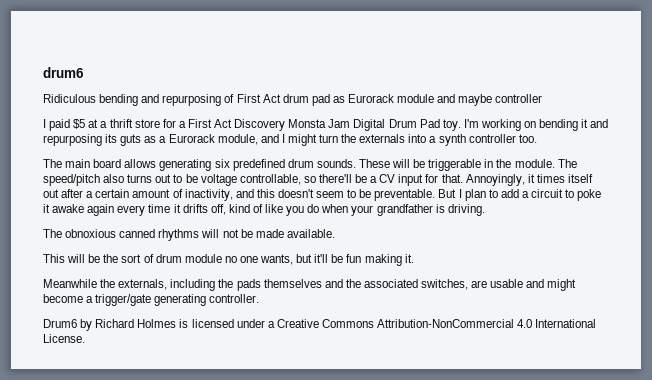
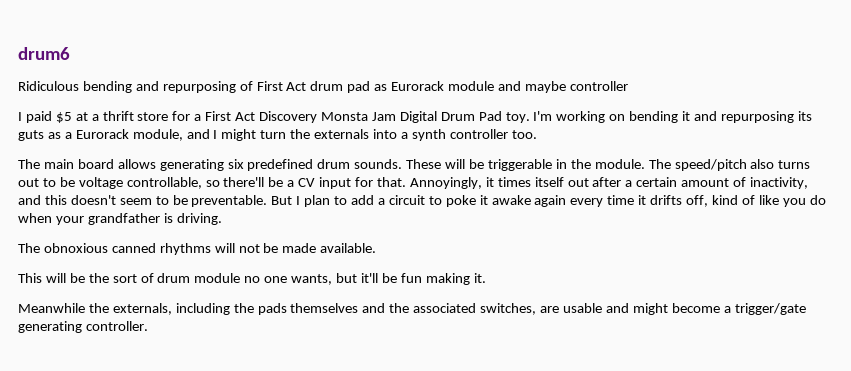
[43,319,597,331] [43,334,85,343] // Drum6 by Richard Holmes is licensed under a Creative Commons Attribution-NonCommercial 4.0 International License. -> (148, 326) none

